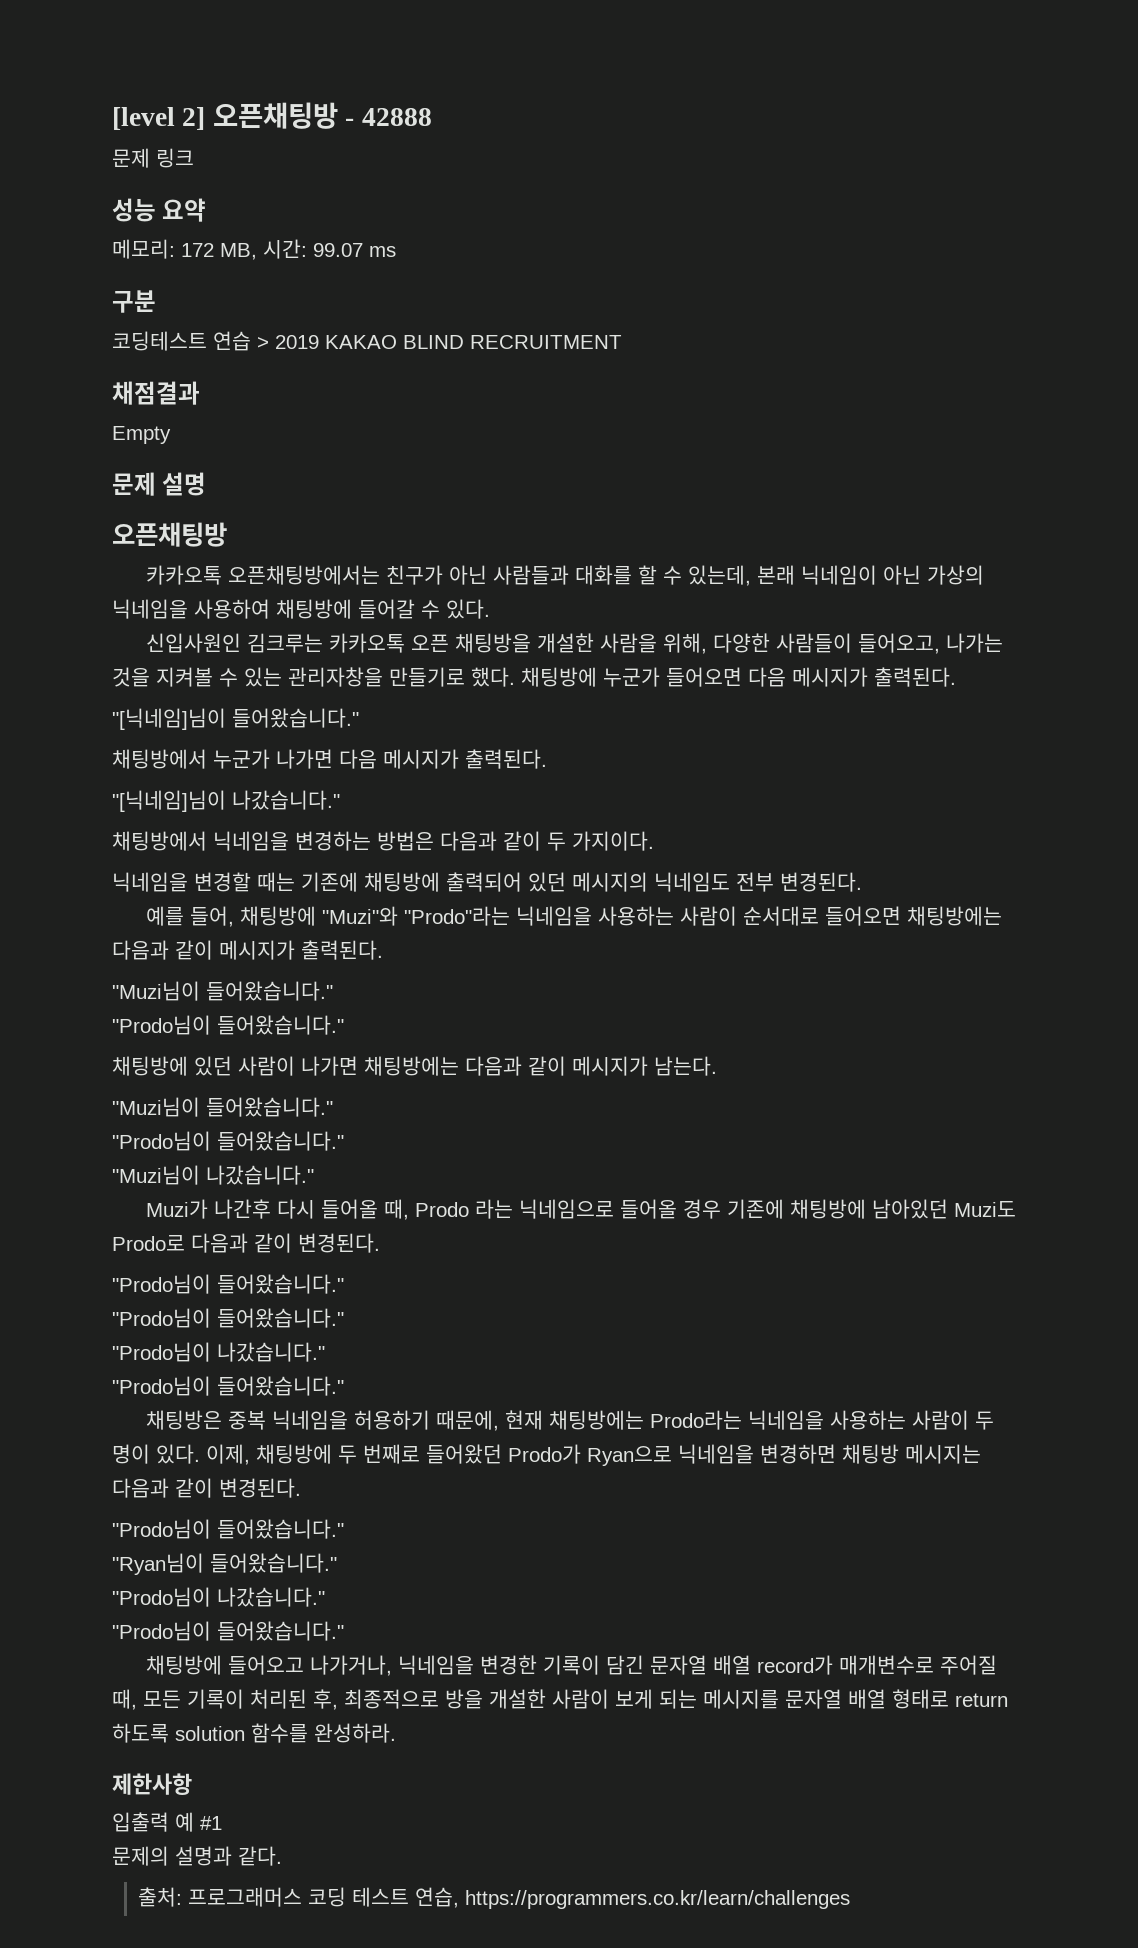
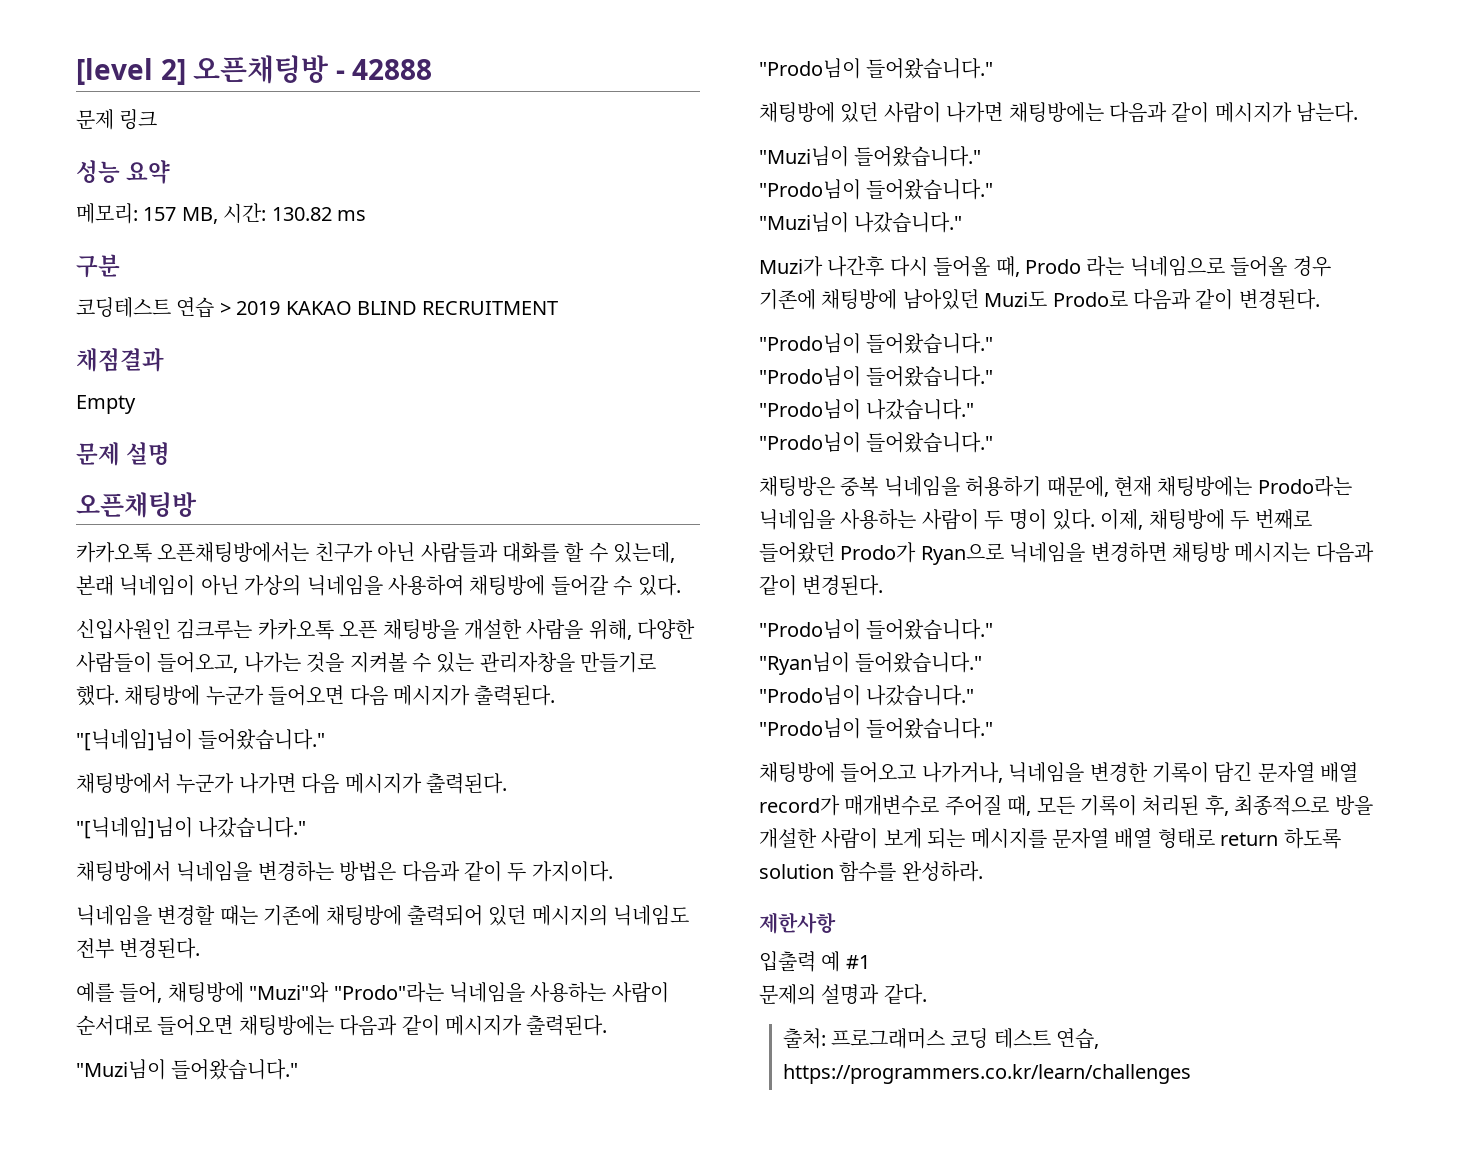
[181,243,214,257] 172 -> [143,207,177,221] 157
[313,243,363,257] 99.07 -> [271,207,332,221] 130.82

